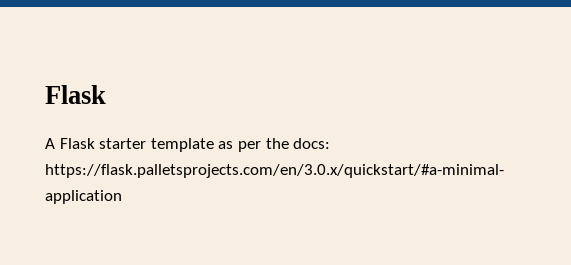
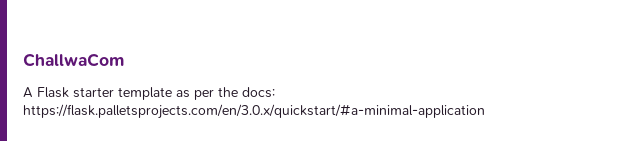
[45,85,106,104] Flask -> [23,53,124,67] ChallwaCom

